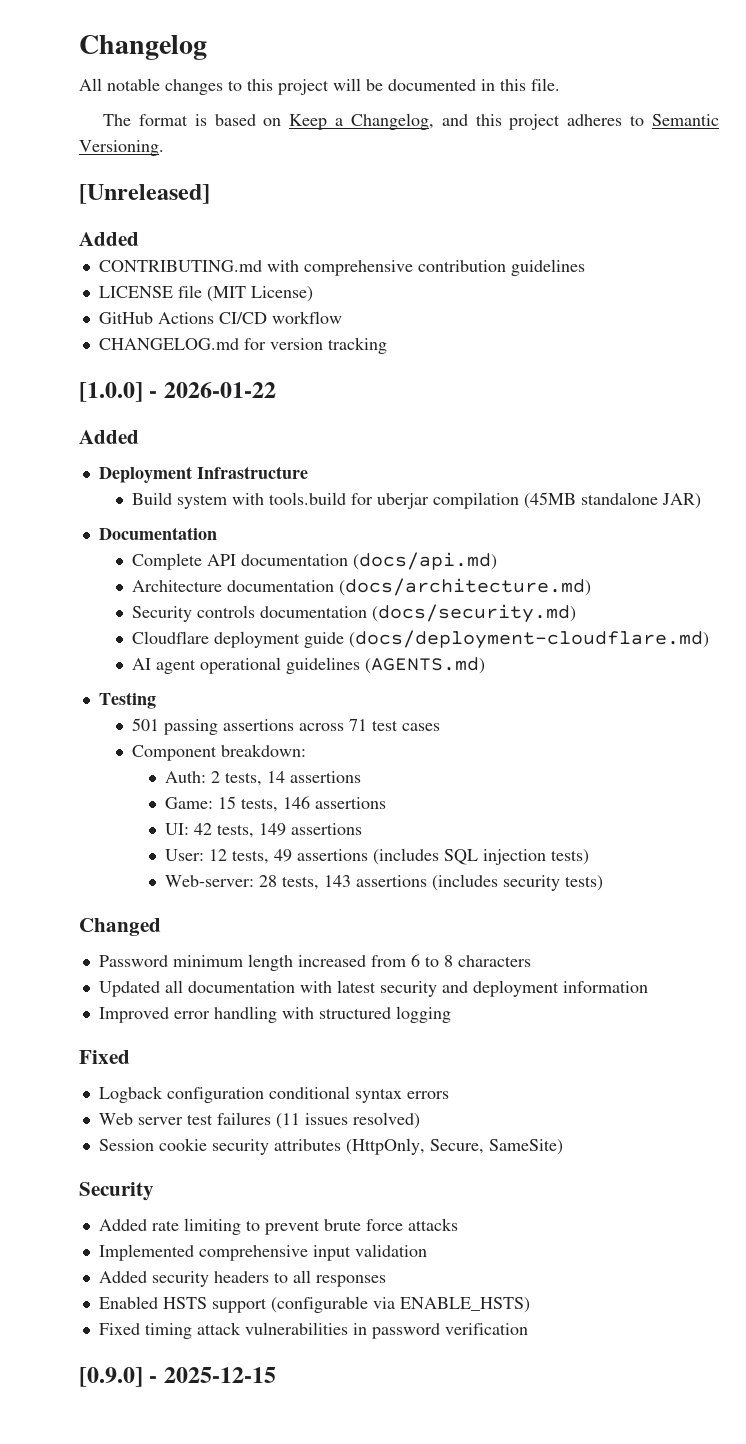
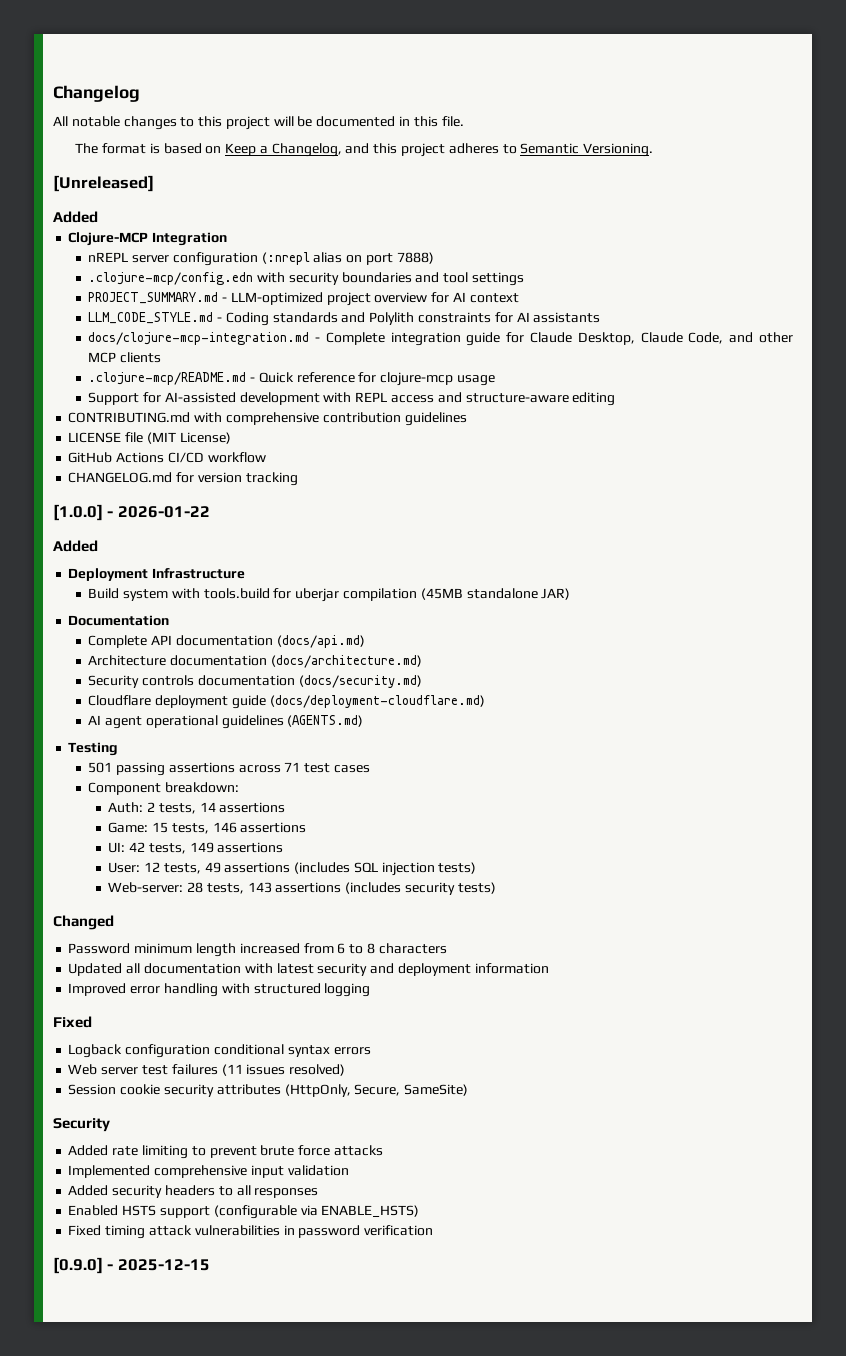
(139, 239) none -> [68,232,228,246] [88,252,434,266] [88,272,524,286] [88,292,519,306] [88,312,601,326] [88,332,793,346] [88,352,162,363] [88,372,495,386] [88,392,616,406] // Clojure-MCP Integration // nREPL server configuration (:nrepl alias on port 7888) // .clojure-mcp/config.edn with security boundaries and tool settings // PROJECT_SUMMARY.md - LLM-optimized project overview for AI context // LLM_CODE_STYLE.md - Coding standards and Polylith constraints for AI assistants // docs/clojure-mcp-integration.md - Complete integration guide for Claude Desktop, Claude Code, and other MCP clients // .clojure-mcp/README.md - Quick reference for clojure-mcp usage // Support for AI-assisted development with REPL access and structure-aware editing

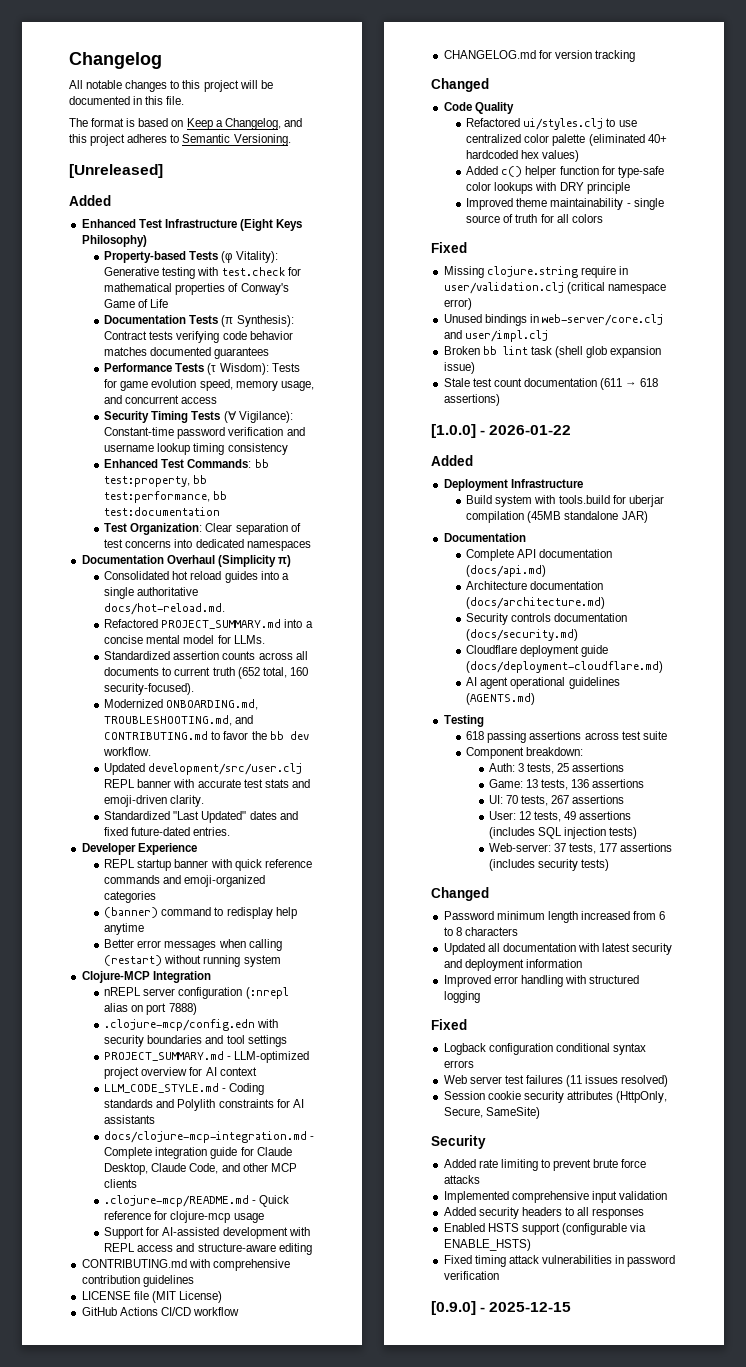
(98, 217) none -> [81,219,303,231] [81,235,147,247] [104,251,278,263] [104,267,301,279] [104,283,289,295] [104,299,169,308] [104,315,294,327] [104,331,293,343] [104,347,270,359] [104,363,300,375] [104,379,314,391] [104,395,218,404] [104,411,293,423] [104,427,305,439] [104,443,288,455] [104,459,269,468] [104,475,208,487] [104,491,228,503] [104,507,221,516] [104,523,301,535] [104,539,311,551] [81,555,291,567] [104,571,289,583] [104,587,199,599] [104,603,226,615] [104,619,313,629] [104,635,265,644] [104,651,308,660] [104,667,308,679] [104,683,195,695] [104,699,259,710] [104,715,254,726] [104,731,309,740] [103,747,152,756] [104,763,303,775] [104,779,310,788] [104,795,205,807] [104,811,298,823] [104,827,231,836] [81,843,197,855] [104,859,312,871] [104,875,266,887] [104,891,157,903] [104,907,297,919] [104,923,145,935] [104,939,282,951] [104,955,281,967] // Enhanced Test Infrastructure (Eight Keys Philosophy) // Property-based Tests (φ Vitality): Generative testing with test.check for mathematical properties of Conway's Game of Life // Documentation Tests (π Synthesis): Contract tests verifying code behavior matches documented guarantees // Performance Tests (τ Wisdom): Tests for game evolution speed, memory usage, and concurrent access // Security Timing Tests (∀ Vigilance): Constant-time password verification and username lookup timing consistency // Enhanced Test Commands: bb test:property, bb test:performance, bb test:documentation // Test Organization: Clear separation of test concerns into dedicated namespaces // Documentation Overhaul (Simplicity π) // Consolidated hot reload guides into a single authoritative docs/hot-reload.md. // Refactored PROJECT_SUMMARY.md into a concise mental model for LLMs. // Standardized assertion counts across all documents to current truth (652 total, 160 security-focused). // Modernized ONBOARDING.md, TROUBLESHOOTING.md, and CONTRIBUTING.md to favor the bb dev workflow. // Updated development/src/user.clj REPL banner with accurate test stats and emoji-driven clarity. // Standardized "Last Updated" dates and fixed future-dated entries. // Developer Experience // REPL startup banner with quick reference commands and emoji-organized categories // (banner) command to redisplay help anytime // Better error messages when calling (restart) without running system
(298, 479) none -> [431,78,489,92] [443,102,514,114] [466,118,637,130] [466,134,667,146] [466,150,580,162] [466,166,664,178] [466,182,630,194] [466,198,664,210] [466,214,603,223] [431,242,467,253] [443,266,628,278] [443,282,666,294] [443,298,472,310] [443,314,663,326] [443,330,548,342] [443,346,662,358] [443,362,475,374] [443,378,659,390] [443,394,500,406] // Changed // Code Quality // Refactored ui/styles.clj to use centralized color palette (eliminated 40+ hardcoded hex values) // Added c() helper function for type-safe color lookups with DRY principle // Improved theme maintainability - single source of truth for all colors // Fixed // Missing clojure.string require in user/validation.clj (critical namespace error) // Unused bindings in web-server/core.clj and user/impl.clj // Broken bb lint task (shell glob expansion issue) // Stale test count documentation (611 → 618 assertions)
[88,762,113,773] 501 -> [466,731,485,740] 618
[284,762,370,773] 71 test cases -> [621,731,667,740] test suite
[147,802,216,814] 2 tests, 14 -> [518,763,570,774] 3 tests, 25
[152,822,237,834] 15 tests, 146 -> [526,779,590,790] 13 tests, 136
[129,842,214,854] 42 tests, 149 -> [506,795,570,806] 70 tests, 267
[187,882,272,894] 28 tests, 143 -> [554,843,618,854] 37 tests, 177

